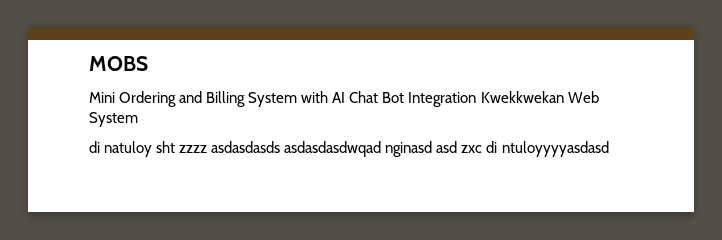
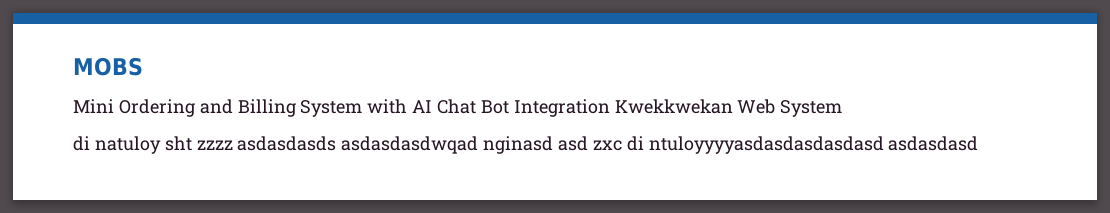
[501,141,609,157] ntuloyyyyasdasd -> [648,136,979,154] ntuloyyyyasdasdasdasdasd asdasdasd

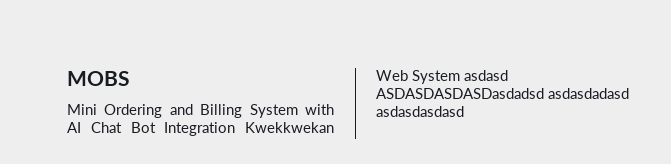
[73,136,979,154] // di natuloy sht zzzz asdasdasds asdasdasdwqad nginasd asd zxc di ntuloyyyyasdasdasdasdasd asdasdasd -> [464,70,508,81] [376,88,629,99] [376,106,464,117] asdasd ASDASDASDASDasdadsd asdasdadasd asdasdasdasd

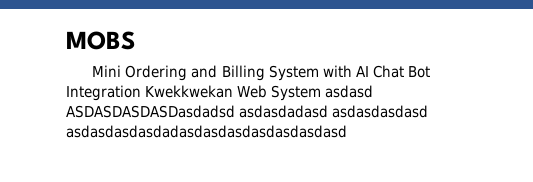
(464, 111) none -> [66,125,347,138] asdasdasdasdadasdasdasdasdasdasdasd

